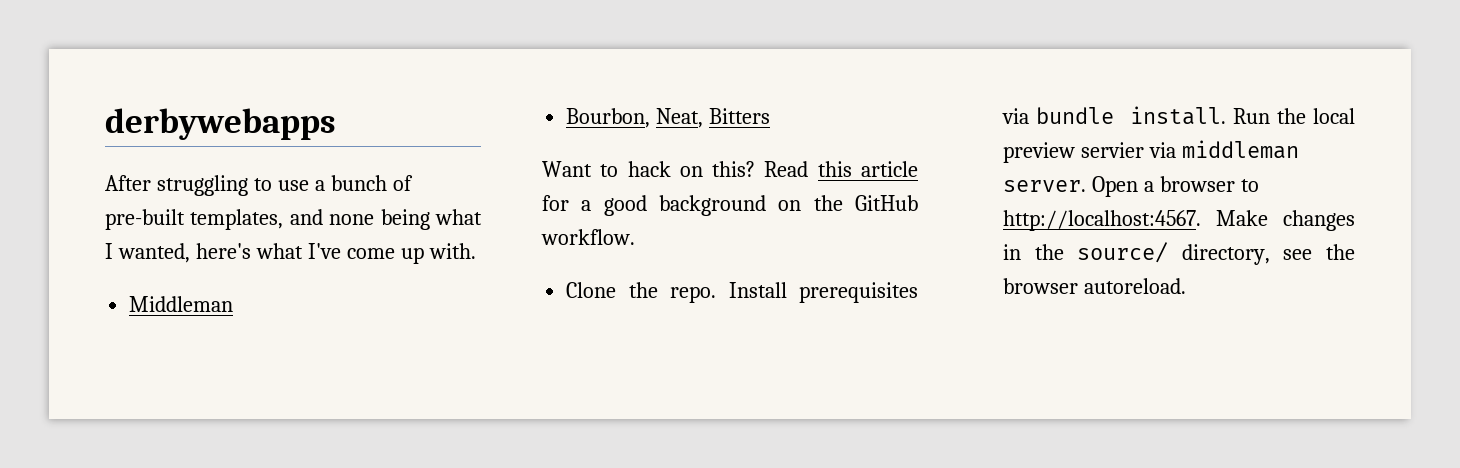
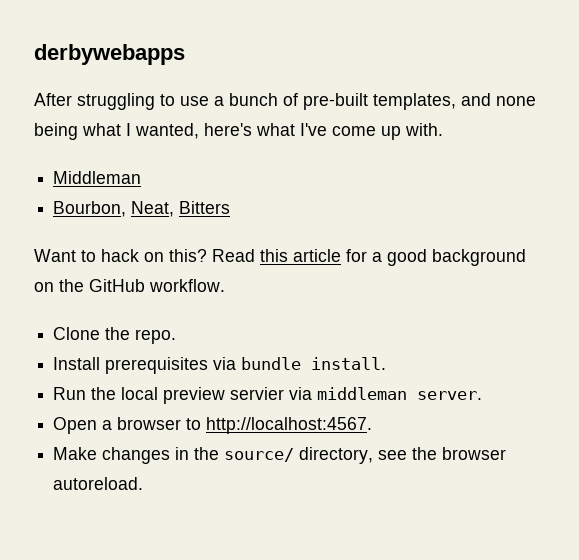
(717, 294) none -> (177, 336) //
(1226, 115) none -> (387, 363) //
(1087, 186) none -> (483, 395) //
(1202, 220) none -> (373, 425) //

